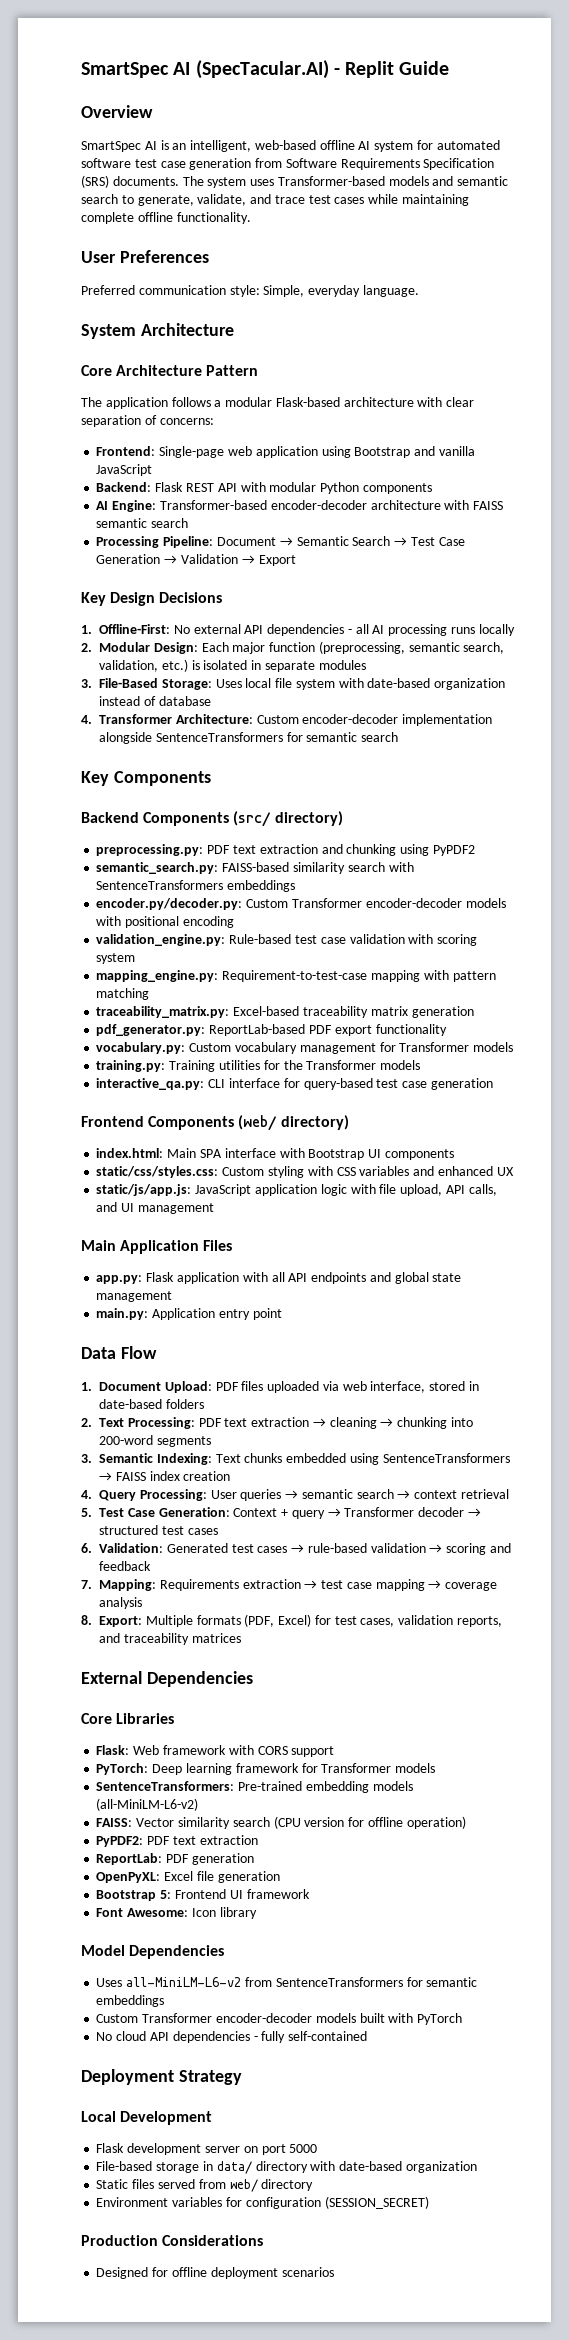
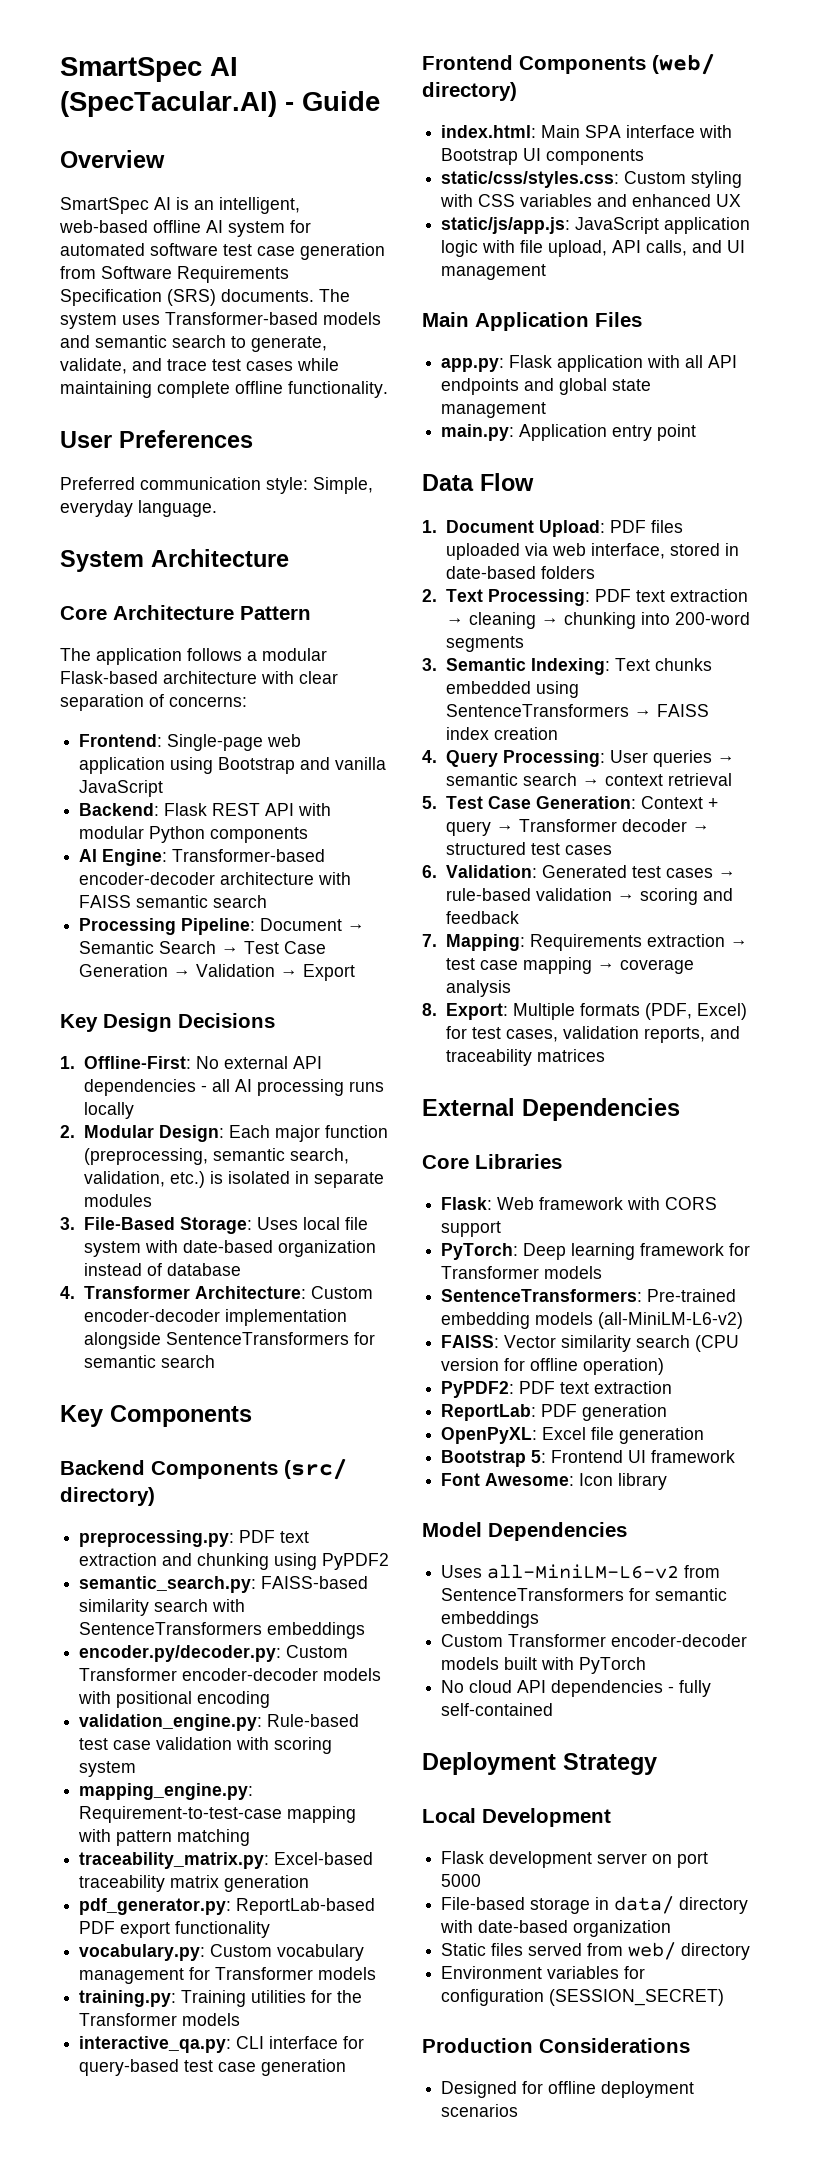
[345,61,395,78] Replit -> (294, 106) none

